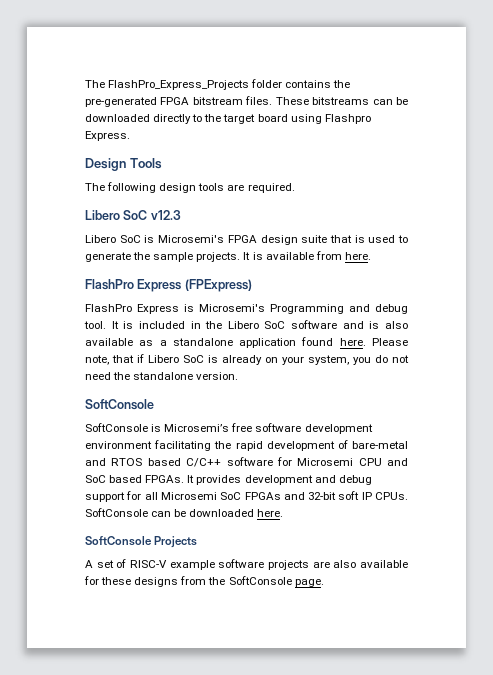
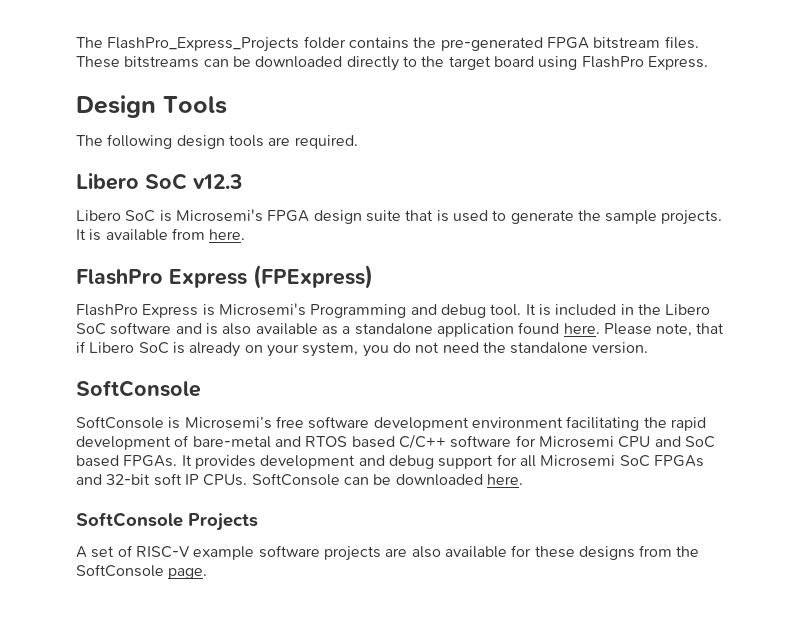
[324,114,371,124] Flashpro -> [581,56,644,68] FlashPro

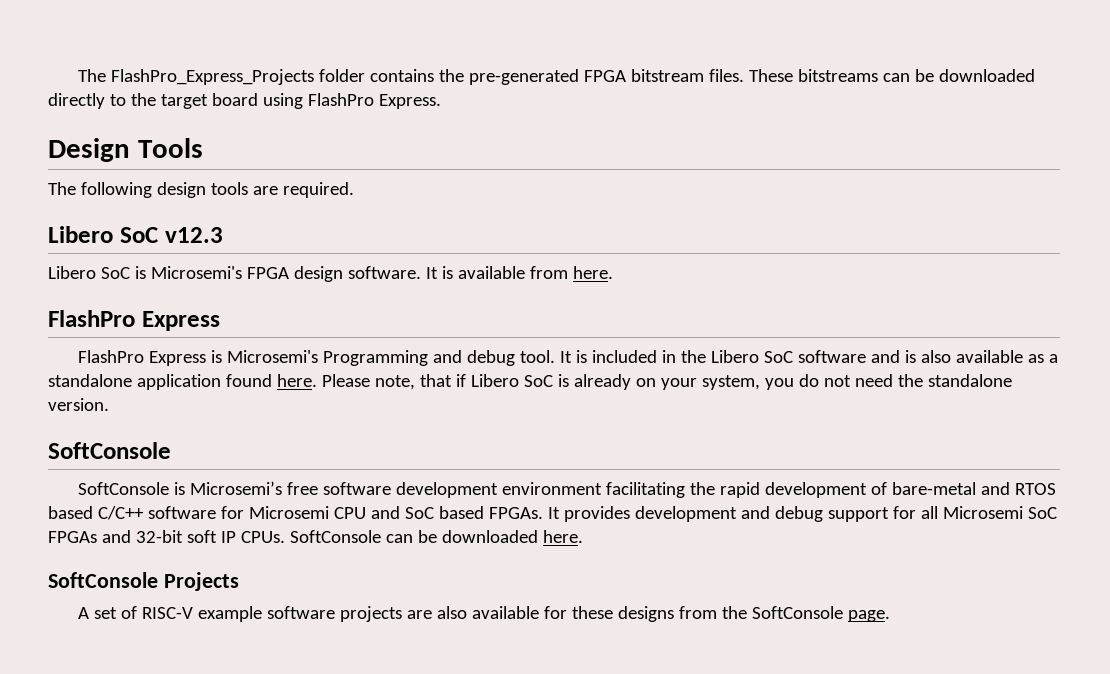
[365,210,723,225] suite that is used to generate the sample projects. -> [347,266,421,279] software.
[253,265,373,289] (FPExpress) -> (220, 321) none

